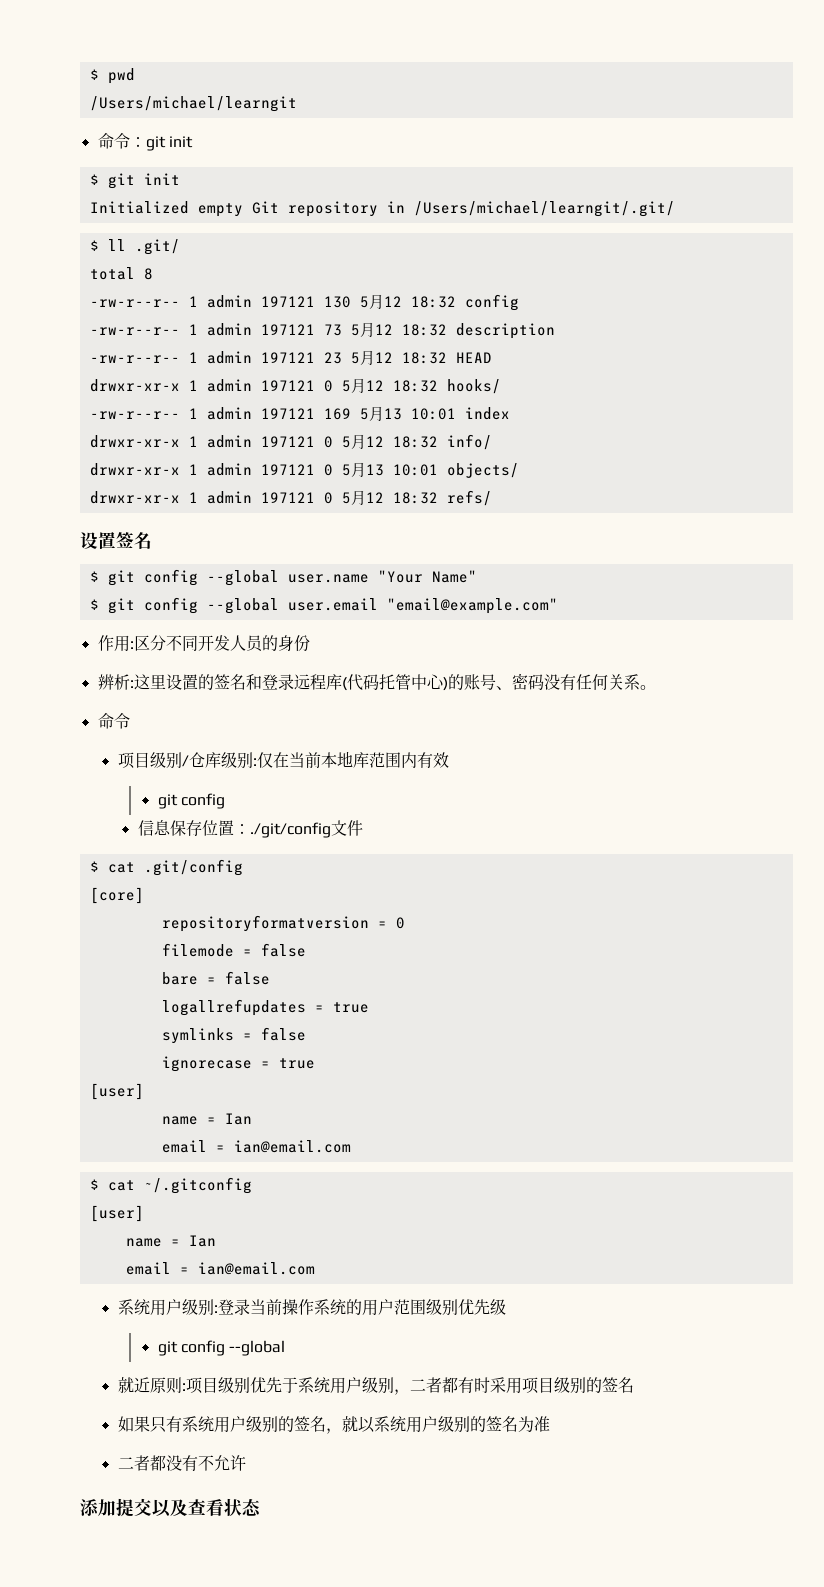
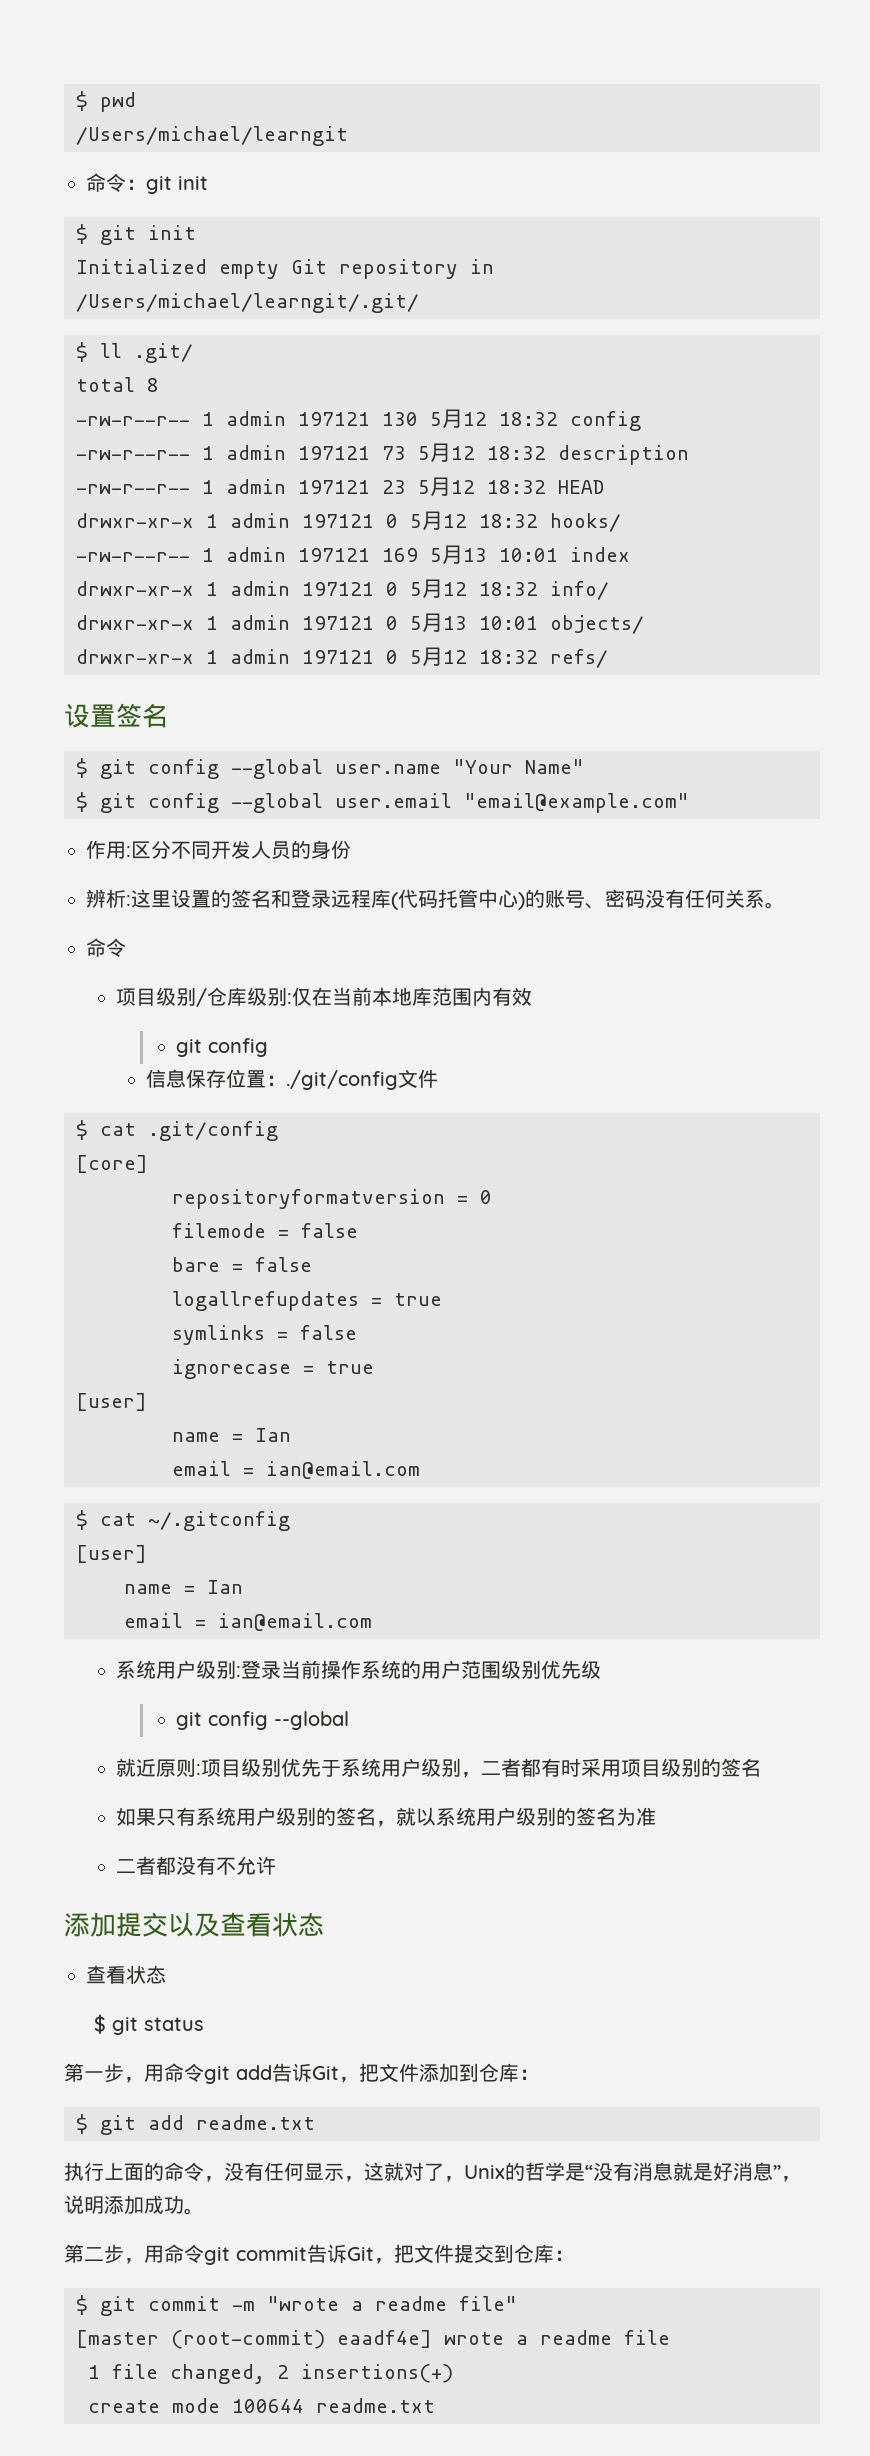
(261, 1507) none -> [86,1965,166,1984] [94,2014,205,2035] [64,2063,539,2084] [76,2114,315,2135] [64,2162,801,2182] [64,2195,204,2215] [64,2244,574,2265] [76,2295,517,2316] [76,2330,670,2349] [88,2364,453,2384] [88,2398,435,2413] // 查看状态 // $ git status // 第一步，用命令git add告诉Git，把文件添加到仓库： // $ git add readme.txt // 执行上面的命令，没有任何显示，这就对了，Unix的哲学是“没有消息就是好消息”，说明添加成功。 // 第二步，用命令git commit告诉Git，把文件提交到仓库： // $ git commit -m "wrote a readme file" // [master (root-commit) eaadf4e] wrote a readme file // 1 file changed, 2 insertions(+) // create mode 100644 readme.txt

